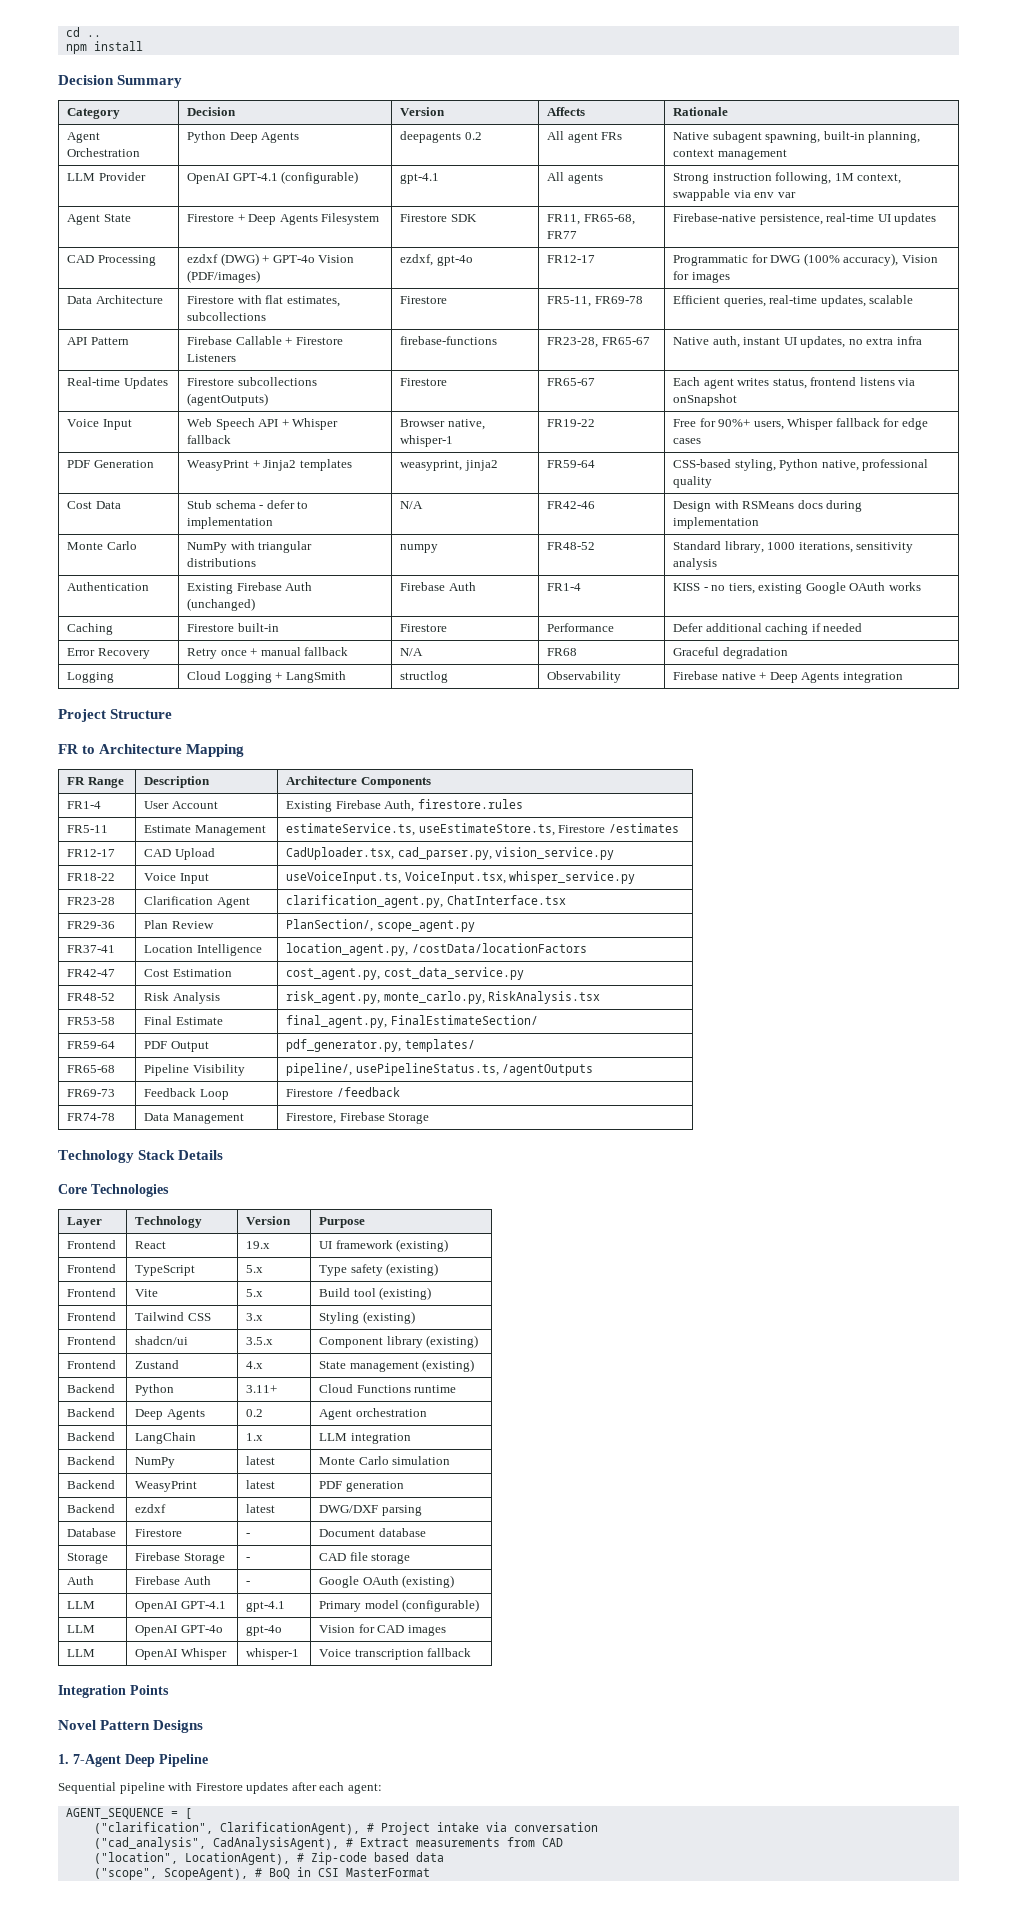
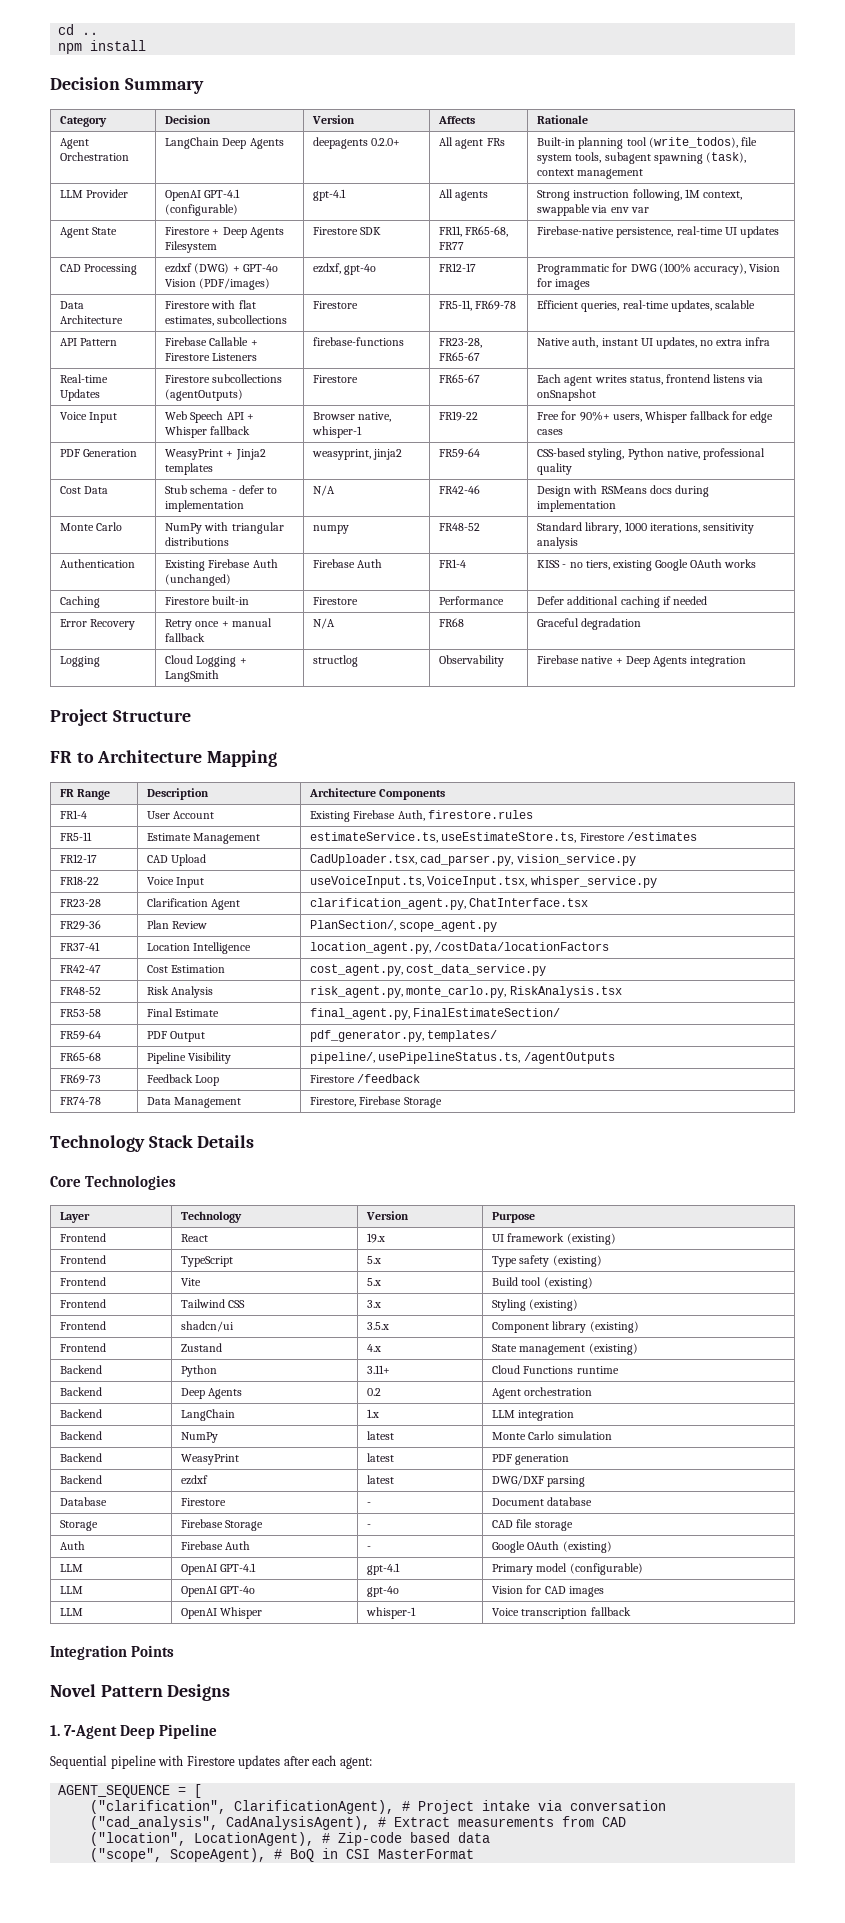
[187,131,227,143] Python -> [165,137,220,149] LangChain
[464,132,482,140] 0.2 -> [371,138,401,146] 0.2.0+
[673,131,921,143] Native subagent spawning, built-in planning, -> [537,137,757,149] [537,152,746,164] Built-in planning tool (write_todos), file system tools, subagent spawning (task),

